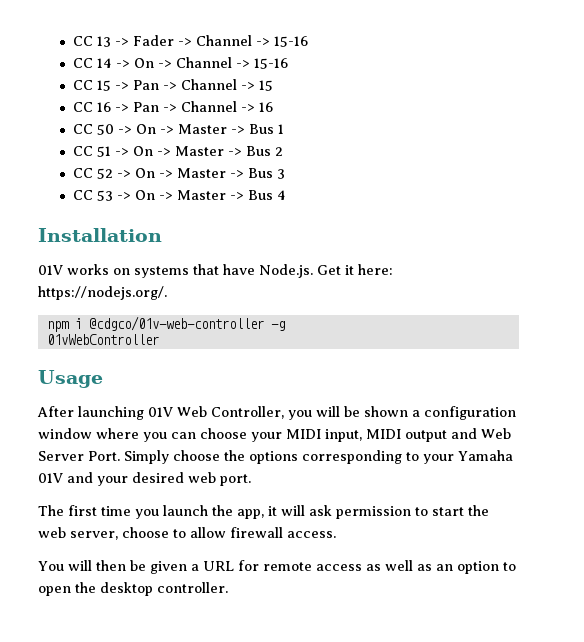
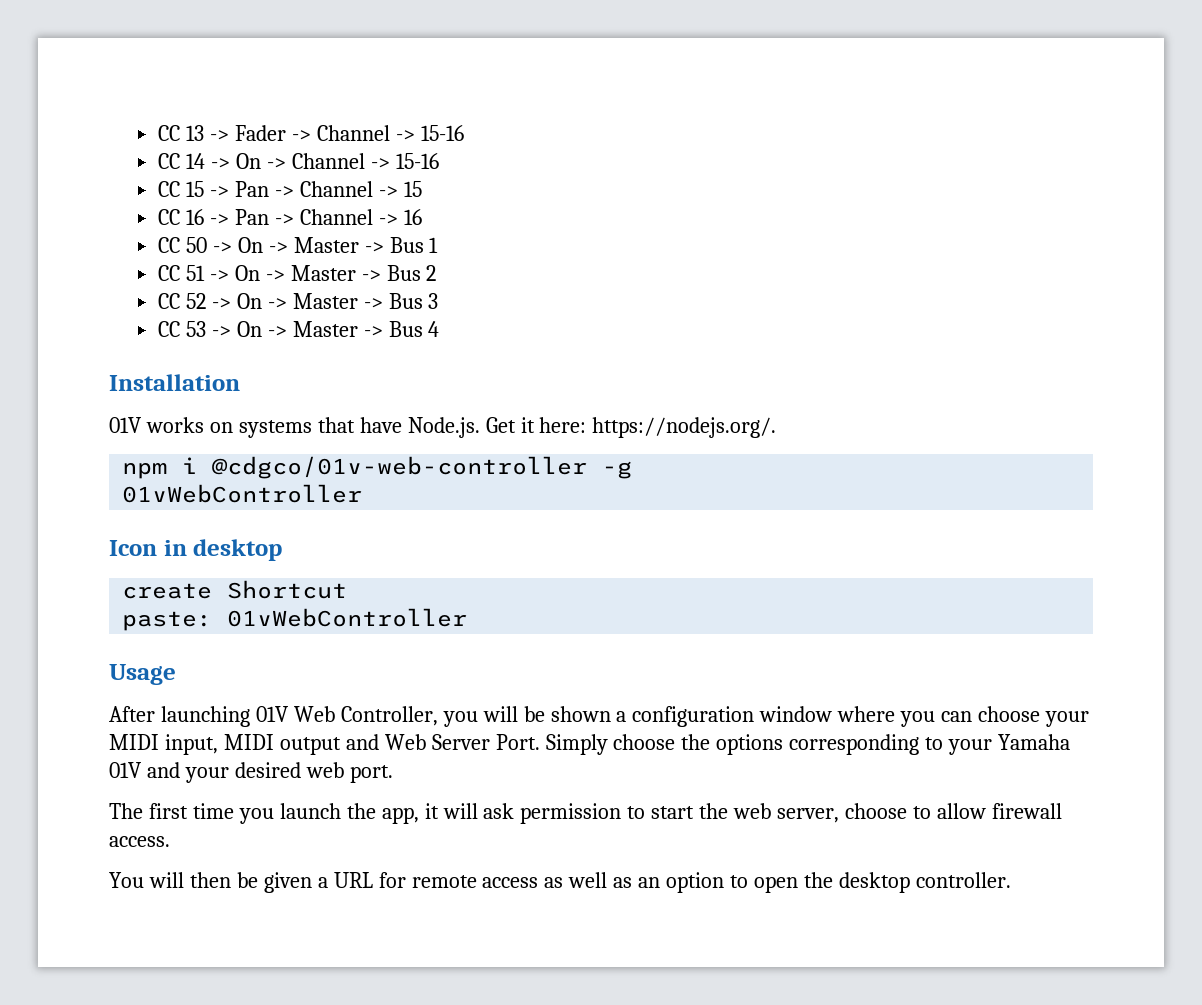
(159, 339) none -> [109,539,283,561] [122,580,348,599] [122,608,468,631] // Icon in desktop // create Shortcut // paste: 01vWebController

